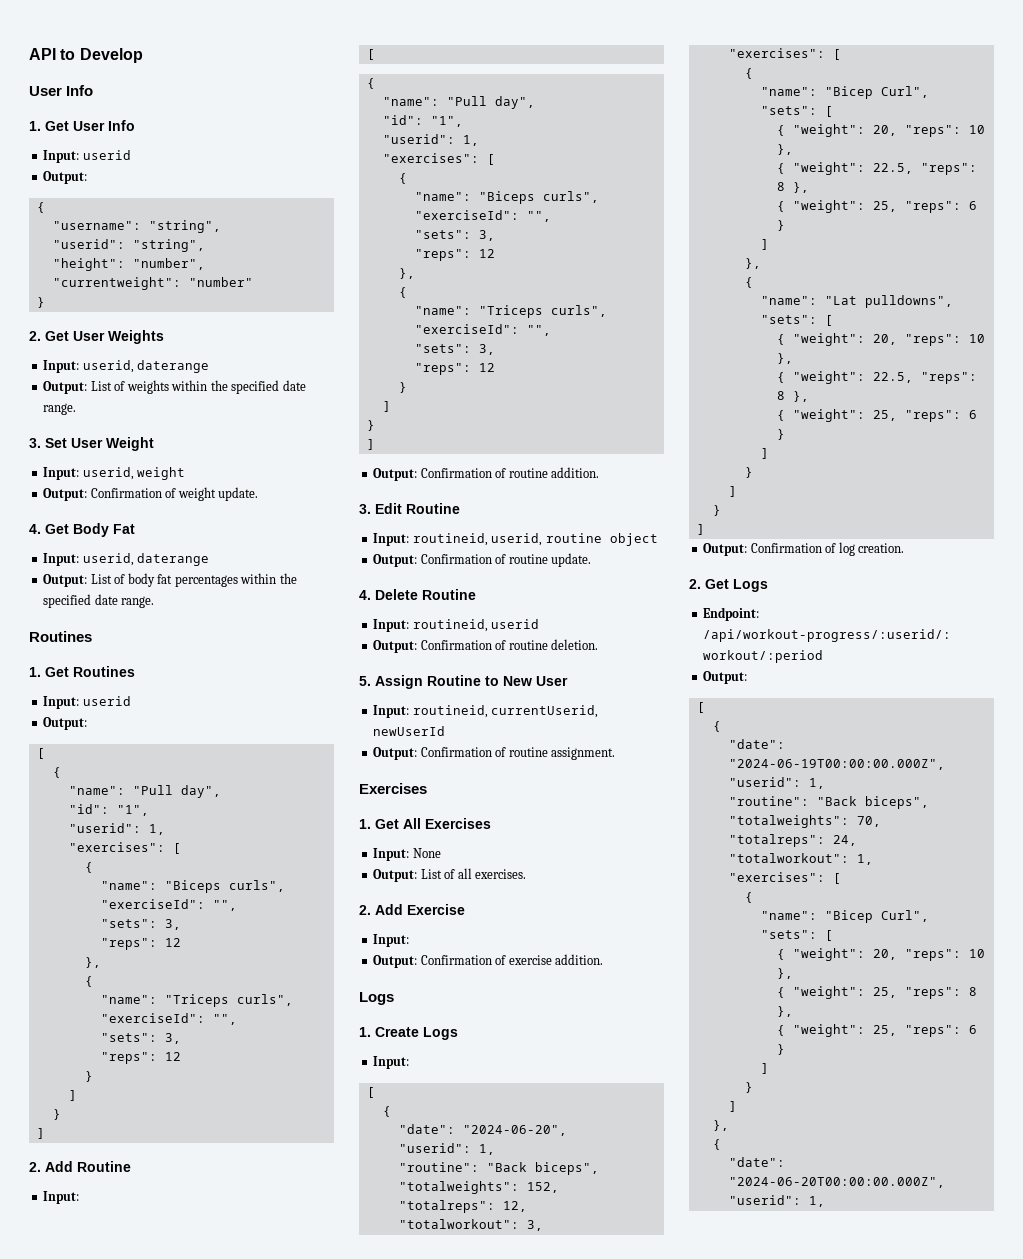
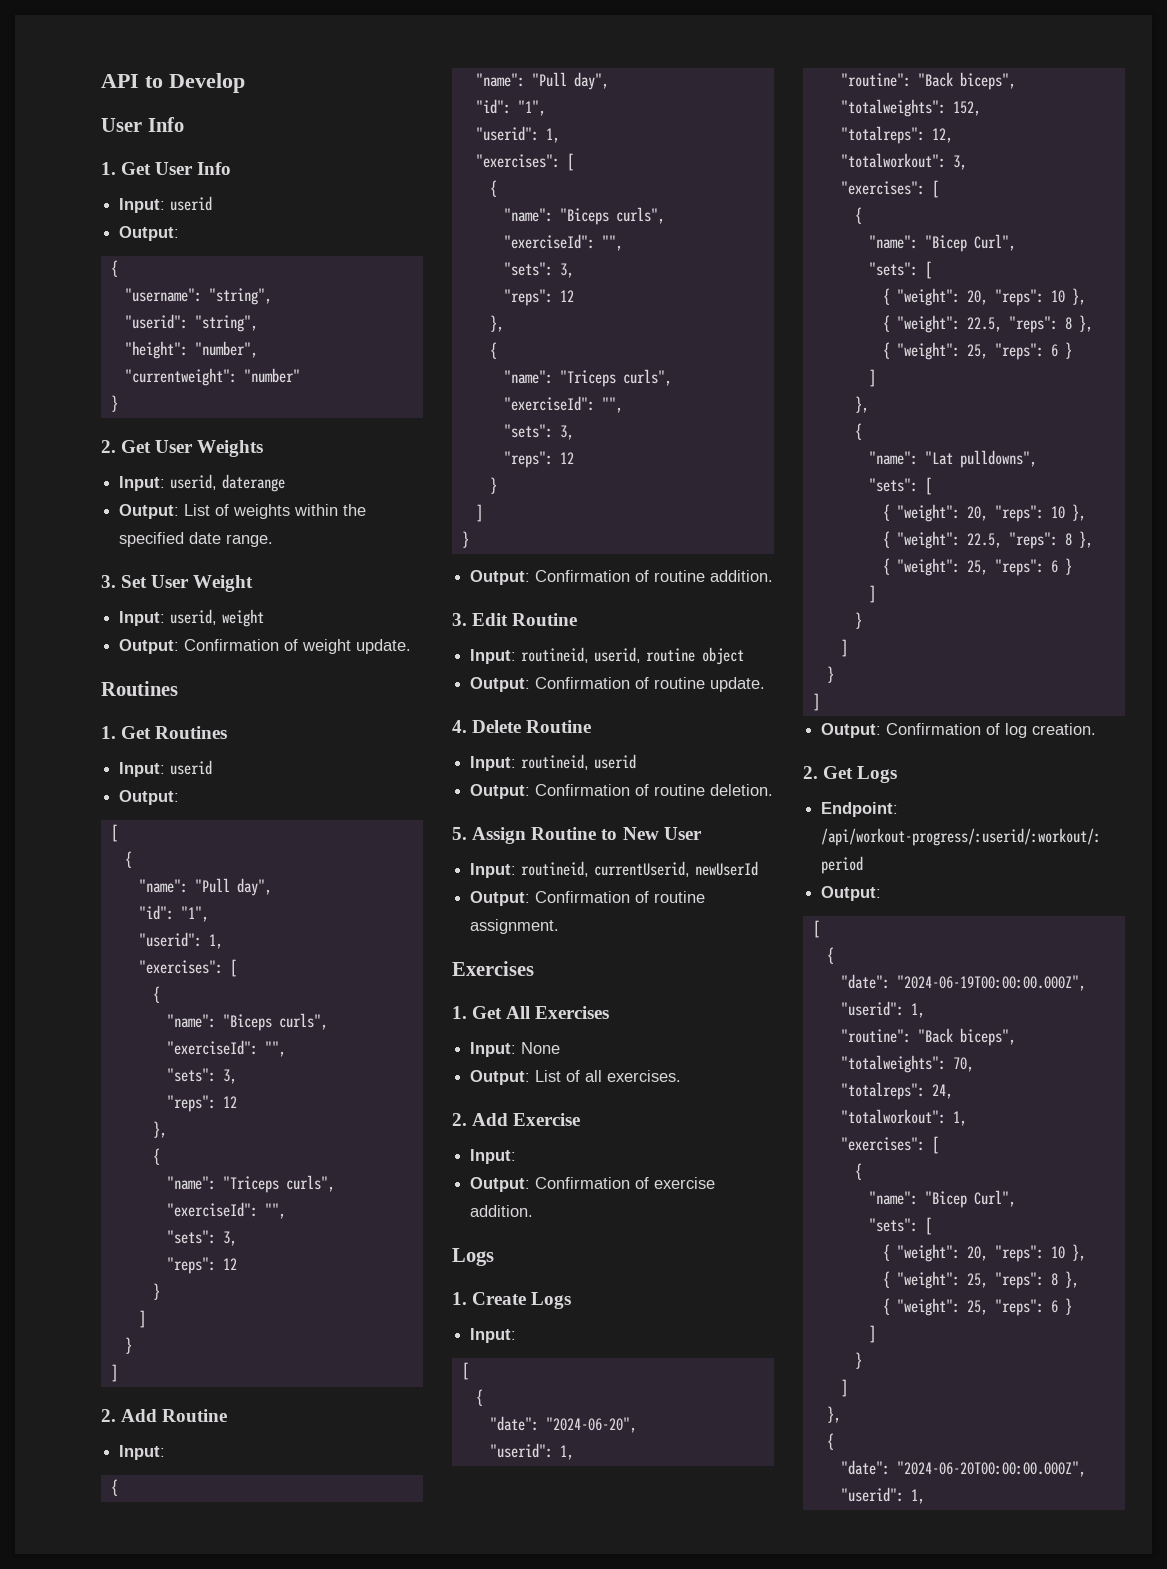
[29,523,135,537] [43,553,210,566] [43,573,297,587] [43,594,155,608] // 4. Get Body Fat // Input: userid, daterange // Output: List of body fat percentages within the specified date range. -> (412, 646) none
[366,49,375,60] // [ -> (166, 1452) none
[366,439,375,450] // ] -> (469, 539) none

